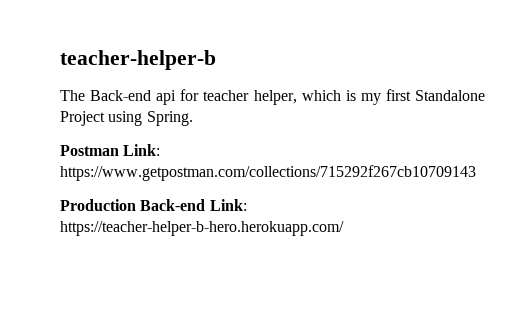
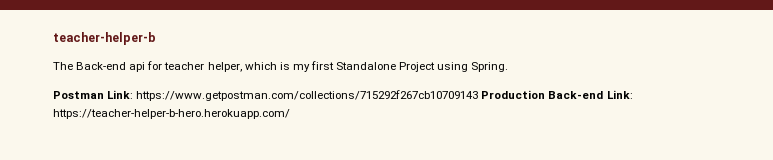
(476, 173) // -> (479, 95) none

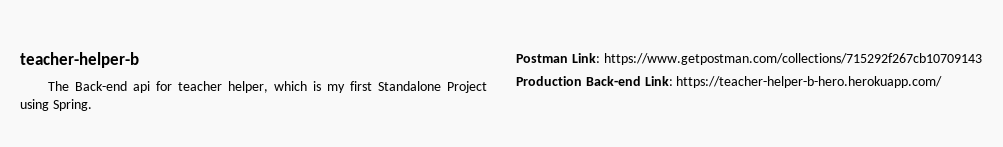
(479, 95) none -> (982, 59) //

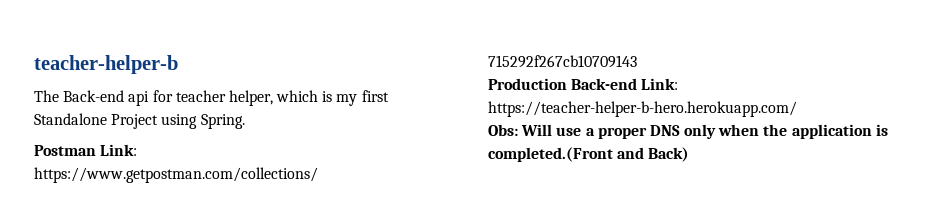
(943, 82) none -> [488,124,888,139] [488,147,690,162] // Obs: Will use a proper DNS only when the application is completed.(Front and Back)

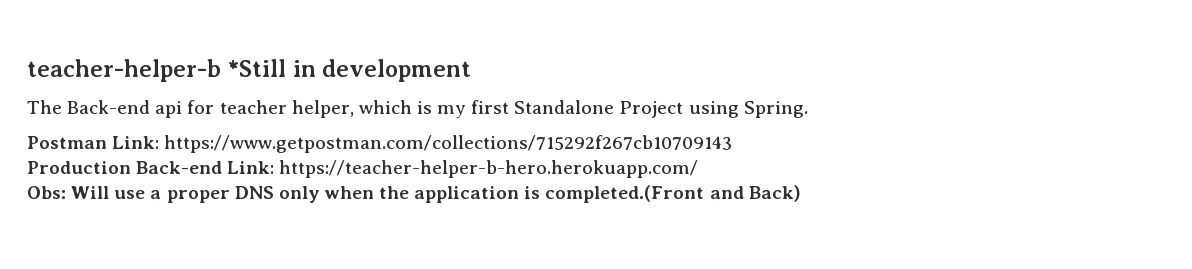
(178, 64) none -> [227,59,472,82] *Still in development

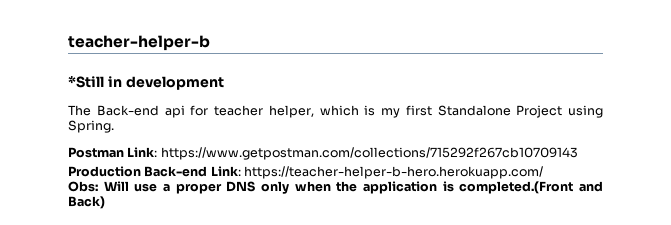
(221, 70) none -> (210, 43) //

